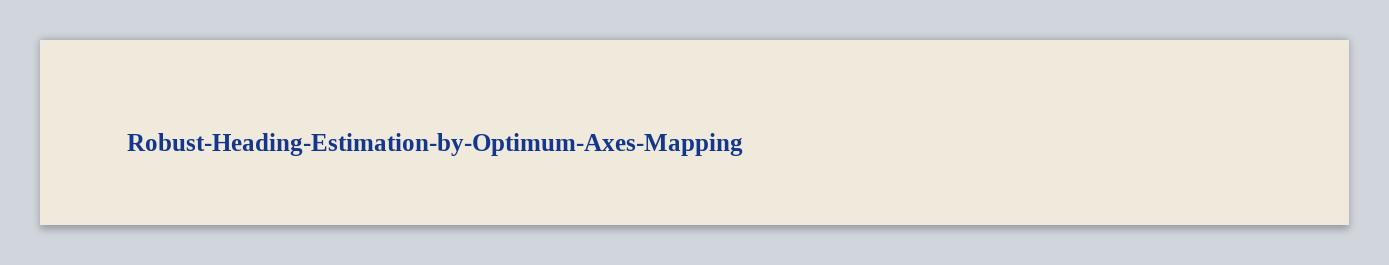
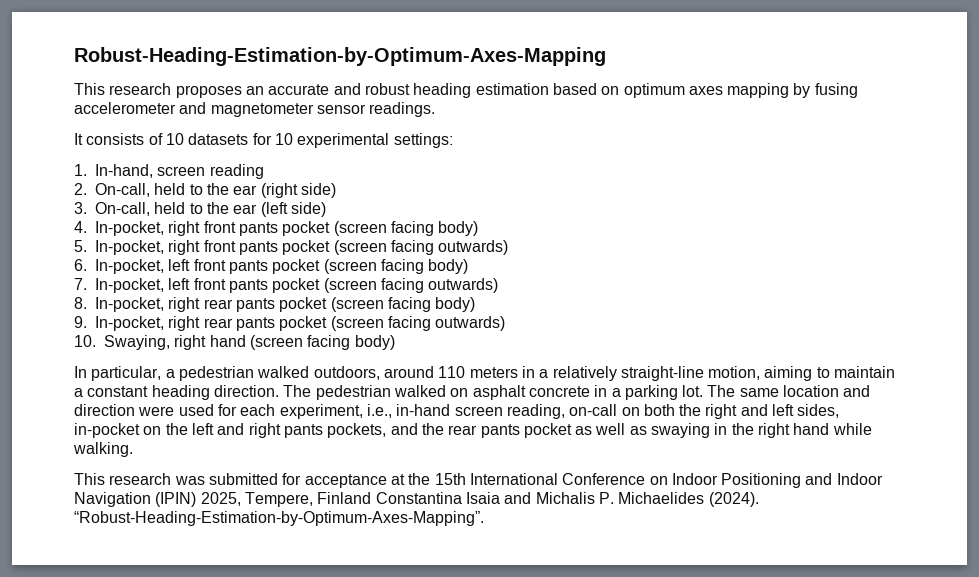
(743, 144) none -> [74,83,858,98] [74,102,436,117] [74,133,453,148] [74,164,264,179] [74,183,336,198] [74,202,326,217] [74,221,479,236] [74,240,509,255] [74,259,469,274] [74,278,499,293] [74,297,476,312] [74,316,506,331] [74,335,395,350] [74,366,896,381] [74,385,871,400] [74,404,840,419] [74,423,872,438] [73,442,133,457] [74,473,883,488] [74,492,759,507] [74,511,484,526] // This research proposes an accurate and robust heading estimation based on optimum axes mapping by fusing accelerometer and magnetometer sensor readings. // It consists of 10 datasets for 10 experimental settings: // 1. In-hand, screen reading // 2. On-call, held to the ear (right side) // 3. On-call, held to the ear (left side) // 4. In-pocket, right front pants pocket (screen facing body) // 5. In-pocket, right front pants pocket (screen facing outwards) // 6. In-pocket, left front pants pocket (screen facing body) // 7. In-pocket, left front pants pocket (screen facing outwards) // 8. In-pocket, right rear pants pocket (screen facing body) // 9. In-pocket, right rear pants pocket (screen facing outwards) // 10. Swaying, right hand (screen facing body) // In particular, a pedestrian walked outdoors, around 110 meters in a relatively straight-line motion, aiming to maintain a constant heading direction. The pedestrian walked on asphalt concrete in a parking lot. The same location and direction were used for each experiment, i.e., in-hand screen reading, on-call on both the right and left sides, in-pocket on the left and right pants pockets, and the rear pants pocket as well as swaying in the right hand while walking. // This research was submitted for acceptance at the 15th International Conference on Indoor Positioning and Indoor Navigation (IPIN) 2025, Tempere, Finland Constantina Isaia and Michalis P. Michaelides (2024). “Robust-Heading-Estimation-by-Optimum-Axes-Mapping”.

